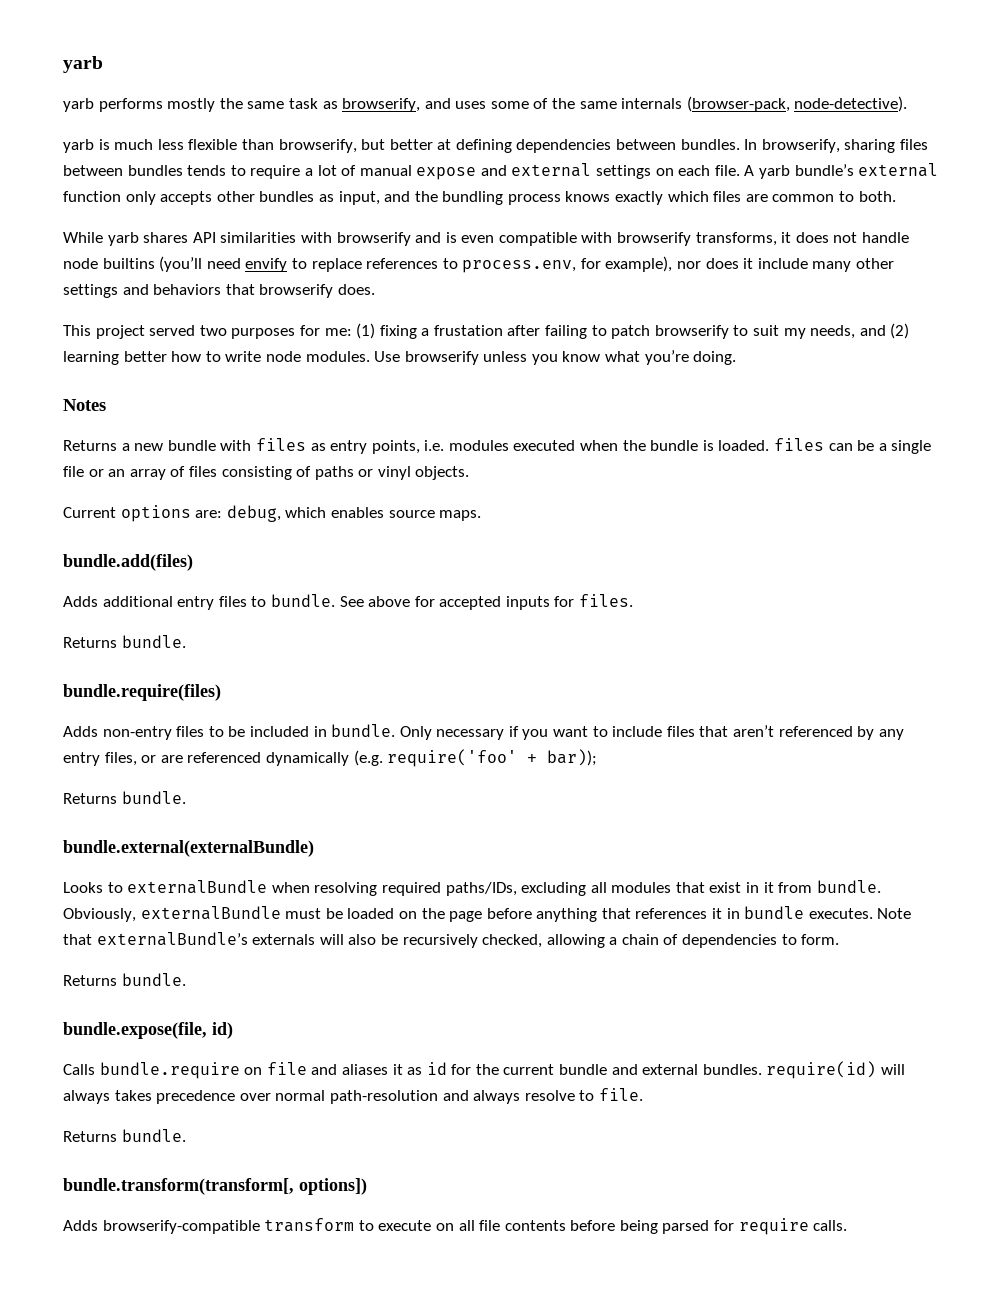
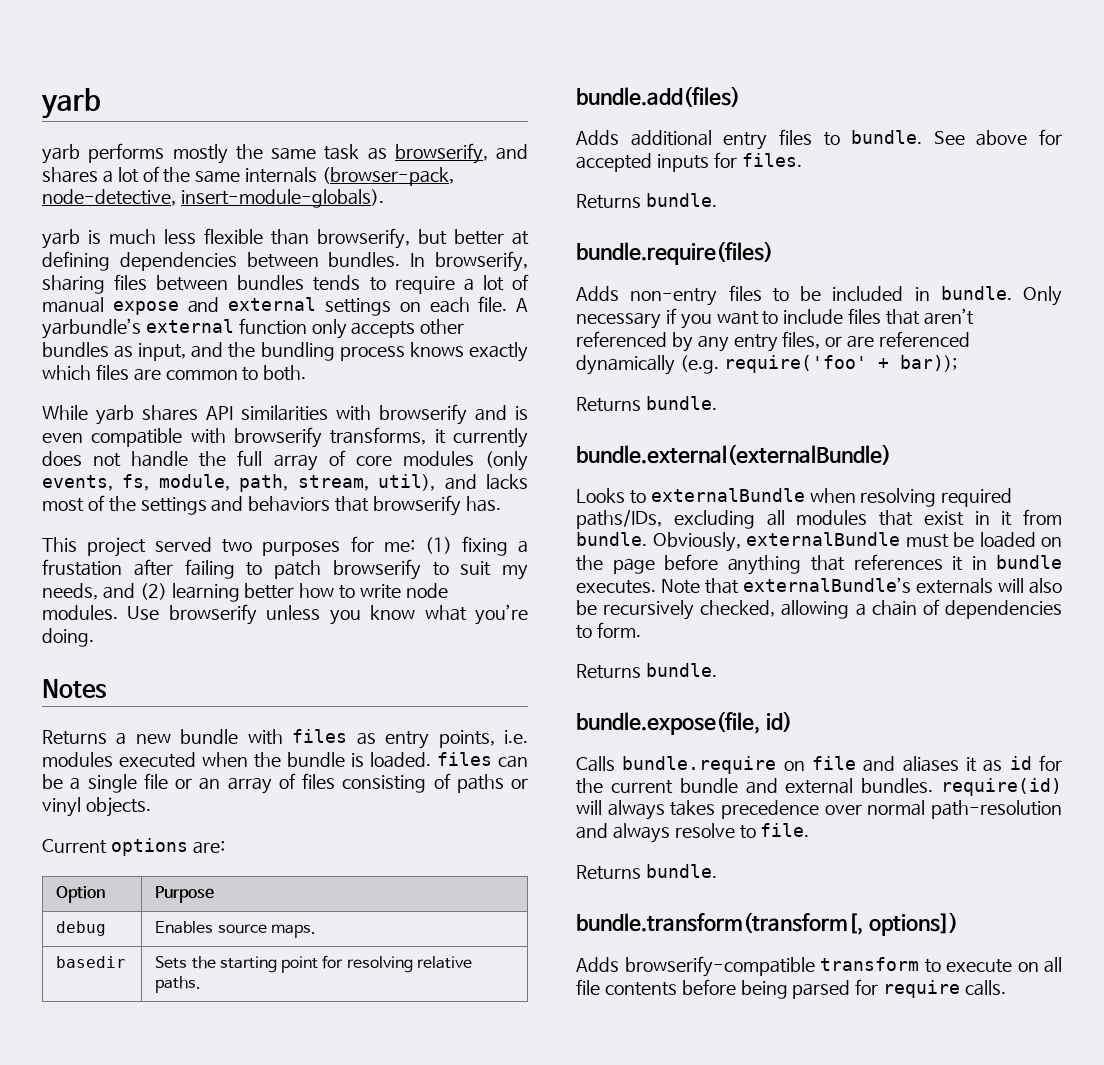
[455,101,529,109] uses some -> [42,167,139,183] shares a lot
[794,96,908,112] node-detective). -> [42,189,384,208] node-detective, insert-module-globals).
[759,164,854,179] yarb bundle’s -> [42,318,141,339] yarbundle’s
(792, 237) none -> [453,428,528,448] currently
[63,256,895,273] node builtins (you’ll need envify to replace references to process.env, for example), nor does it include many other -> [199,450,528,471] [42,474,528,492] [42,495,136,512] the full array of core modules (only events, fs, module, path, stream, util), and lacks most of the
[337,284,375,295] does. -> [465,496,501,512] has.
[226,505,482,522] debug, which enables source maps. -> [56,886,106,903] [155,886,215,903] [56,921,107,936] [155,921,316,938] [56,956,127,968] [155,955,473,973] [155,976,202,993] // Option | Purpose // debug | Enables source maps. // basedir | Sets the starting point for resolving relative paths.

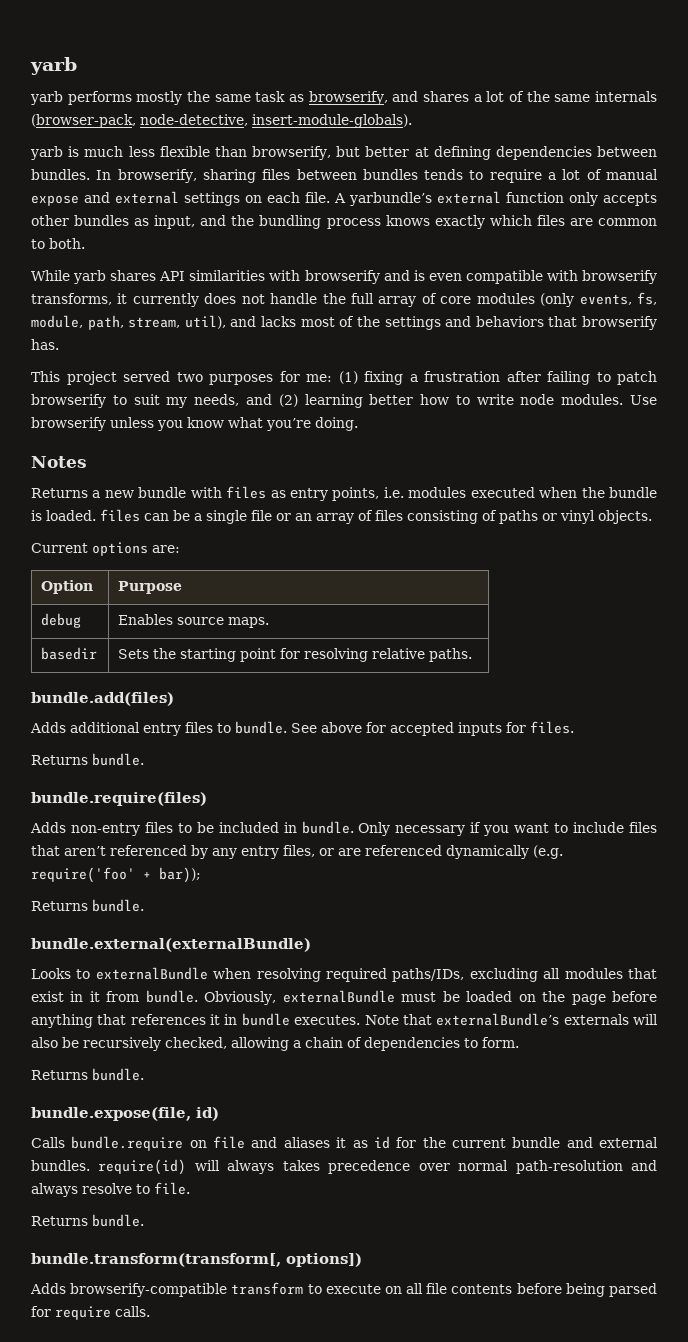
[42,559,122,576] frustation -> [424,371,500,382] frustration

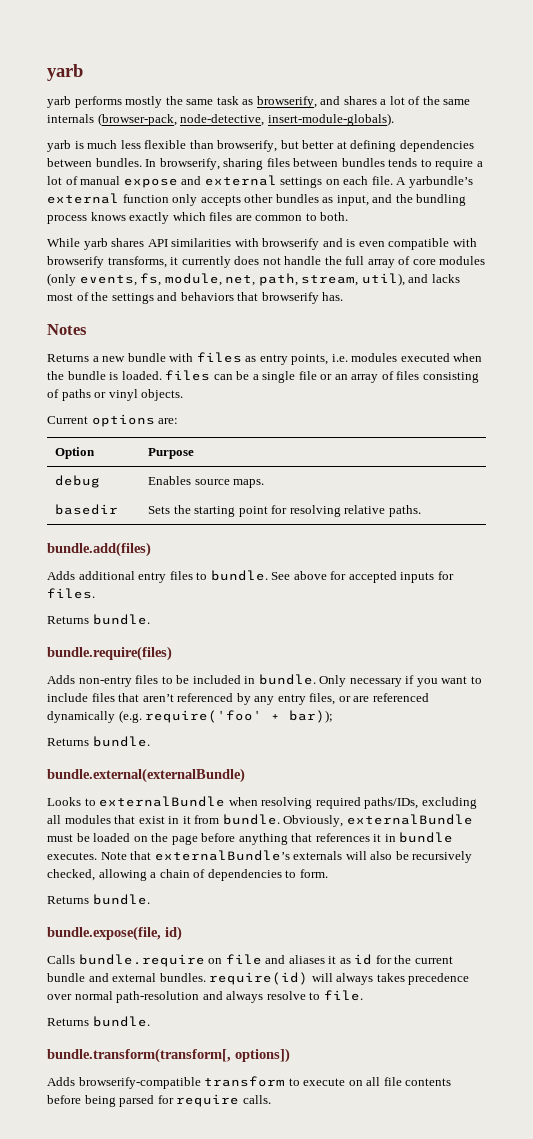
(83, 321) none -> [225,275,256,286] net,
[31,371,657,385] [31,394,657,408] [31,417,358,431] // This project served two purposes for me: (1) fixing a frustration after failing to patch browserify to suit my needs, and (2) learning better how to write node modules. Use browserify unless you know what you’re doing. -> (344, 296) none

